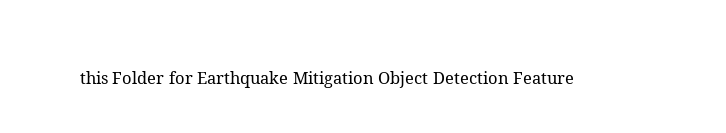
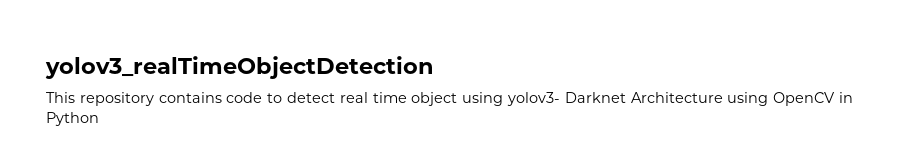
[80,71,575,88] this Folder for Earthquake Mitigation Object Detection Feature -> [45,56,434,79] [46,92,853,106] [46,112,99,126] yolov3_realTimeObjectDetection // This repository contains code to detect real time object using yolov3- Darknet Architecture using OpenCV in Python

